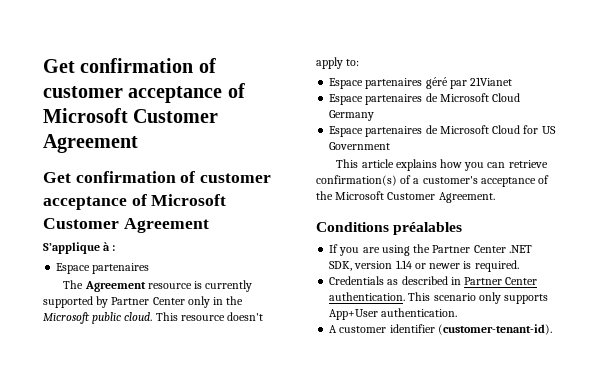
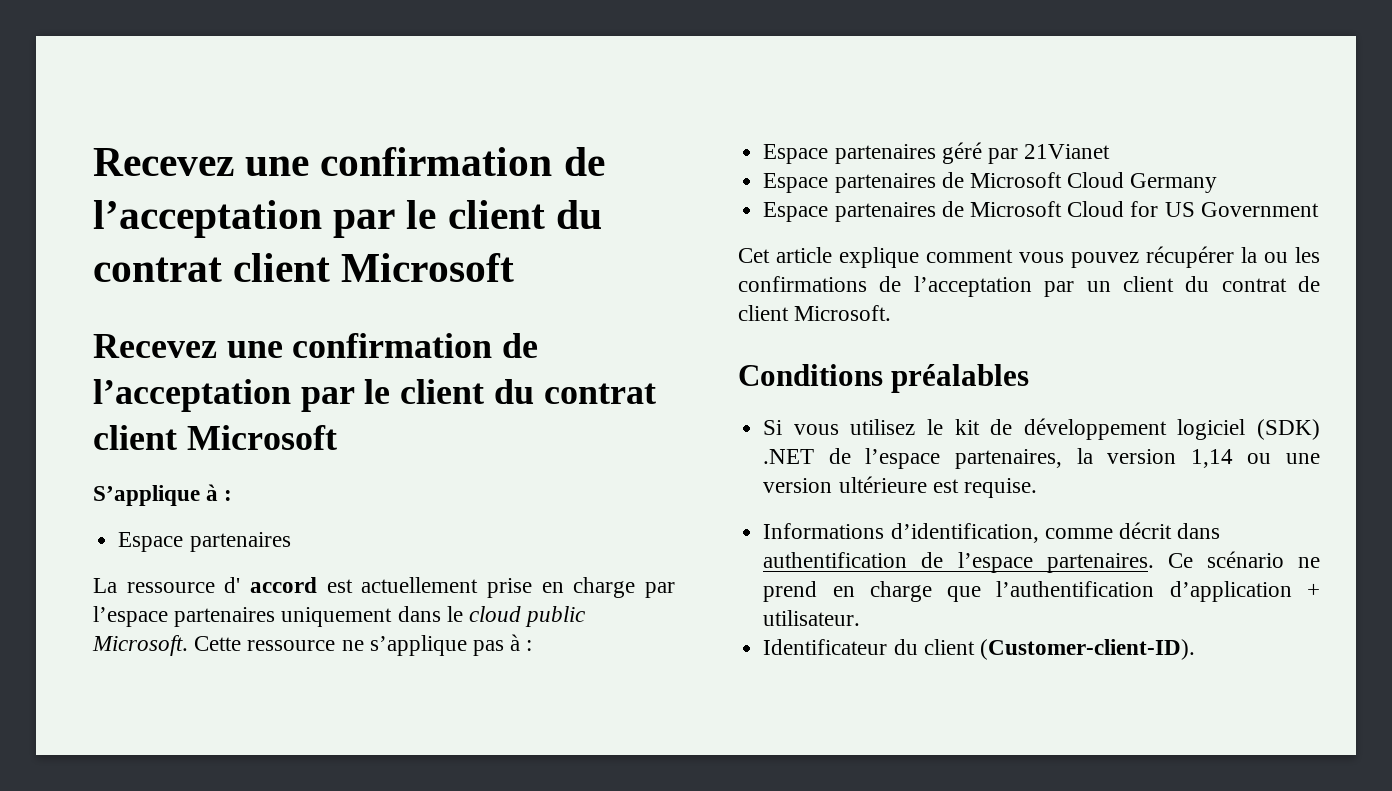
[43,58,216,73] [43,83,245,103] [43,108,219,123] [43,134,138,153] [43,171,272,183] [43,194,227,210] [43,218,209,233] Get confirmation of customer acceptance of Microsoft Customer Agreement // Get confirmation of customer acceptance of Microsoft Customer Agreement -> [93,147,605,176] [93,200,602,238] [93,253,515,282] [93,333,539,358] [93,379,656,412] [93,425,337,450] Recevez une confirmation de l’acceptation par le client du contrat client Microsoft // Recevez une confirmation de l’acceptation par le client du contrat client Microsoft
[63,280,253,292] [43,296,244,308] [43,312,264,324] [316,57,360,69] The Agreement resource is currently supported by Partner Center only in the Microsoft public cloud. This resource doesn't apply to: -> [93,577,675,598] [93,606,586,627] [92,634,533,656] La ressource d' accord est actuellement prise en charge par l’espace partenaires uniquement dans le cloud public Microsoft. Cette ressource ne s’applique pas à :
[336,159,548,171] [316,175,550,187] [316,191,495,203] [316,222,463,235] [329,244,532,256] [329,260,519,272] [329,276,538,285] [329,292,549,304] [329,308,458,320] [329,324,552,335] This article explains how you can retrieve confirmation(s) of a customer's acceptance of the Microsoft Customer Agreement. // Conditions préalables // If you are using the Partner Center .NET SDK, version 1.14 or newer is required. // Credentials as described in Partner Center authentication. This scenario only supports App+User authentication. // A customer identifier (customer-tenant-id). -> [738,246,1320,268] [738,276,1320,297] [738,305,892,321] [738,364,1030,393] [763,418,1320,440] [763,448,1320,469] [763,476,1037,498] [763,522,1221,543] [763,551,1320,573] [763,581,1320,602] [763,610,861,626] [763,639,1195,660] Cet article explique comment vous pouvez récupérer la ou les confirmations de l’acceptation par un client du contrat de client Microsoft. // Conditions préalables // Si vous utilisez le kit de développement logiciel (SDK) .NET de l’espace partenaires, la version 1,14 ou une version ultérieure est requise. // Informations d’identification, comme décrit dans authentification de l’espace partenaires. Ce scénario ne prend en charge que l’authentification d’application + utilisateur. // Identificateur du client (Customer-client-ID).

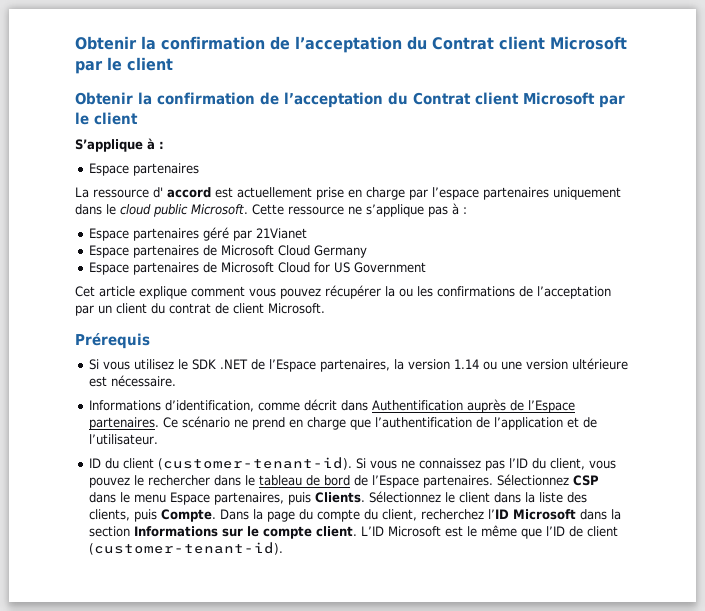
[93,147,605,176] [93,200,602,238] [93,253,515,282] [93,333,539,358] [93,379,656,412] [93,425,337,450] Recevez une confirmation de l’acceptation par le client du contrat client Microsoft // Recevez une confirmation de l’acceptation par le client du contrat client Microsoft -> [75,36,627,53] [75,57,173,74] [75,92,625,108] [75,112,138,125] Obtenir la confirmation de l’acceptation du Contrat client Microsoft par le client // Obtenir la confirmation de l’acceptation du Contrat client Microsoft par le client
[738,364,1030,393] Conditions préalables -> [75,333,150,349] Prérequis
[954,418,1320,440] kit de développement logiciel (SDK) -> [192,359,217,370] SDK
[865,448,941,469] l’espace -> [269,359,317,372] l’Espace
[1190,449,1233,468] 1,14 -> [454,359,480,369] 1.14
[963,478,1037,498] requise. -> [111,375,177,387] nécessaire.
[763,552,1033,573] authentification de l’espace -> [372,399,576,413] Authentification auprès de l’Espace
[1169,581,1320,602] [763,610,861,626] [763,639,1195,660] d’application + utilisateur. // Identificateur du client (Customer-client-ID). -> [476,417,598,430] [89,434,159,445] [89,457,617,471] [89,474,600,488] [89,491,588,505] [89,509,622,522] [89,525,619,539] [89,542,284,555] de l’application et de l’utilisateur. // ID du client (customer-tenant-id). Si vous ne connaissez pas l’ID du client, vous pouvez le rechercher dans le tableau de bord de l’Espace partenaires. Sélectionnez CSP dans le menu Espace partenaires, puis Clients. Sélectionnez le client dans la liste des clients, puis Compte. Dans la page du compte du client, recherchez l’ID Microsoft dans la section Informations sur le compte client. L’ID Microsoft est le même que l’ID de client (customer-tenant-id).

